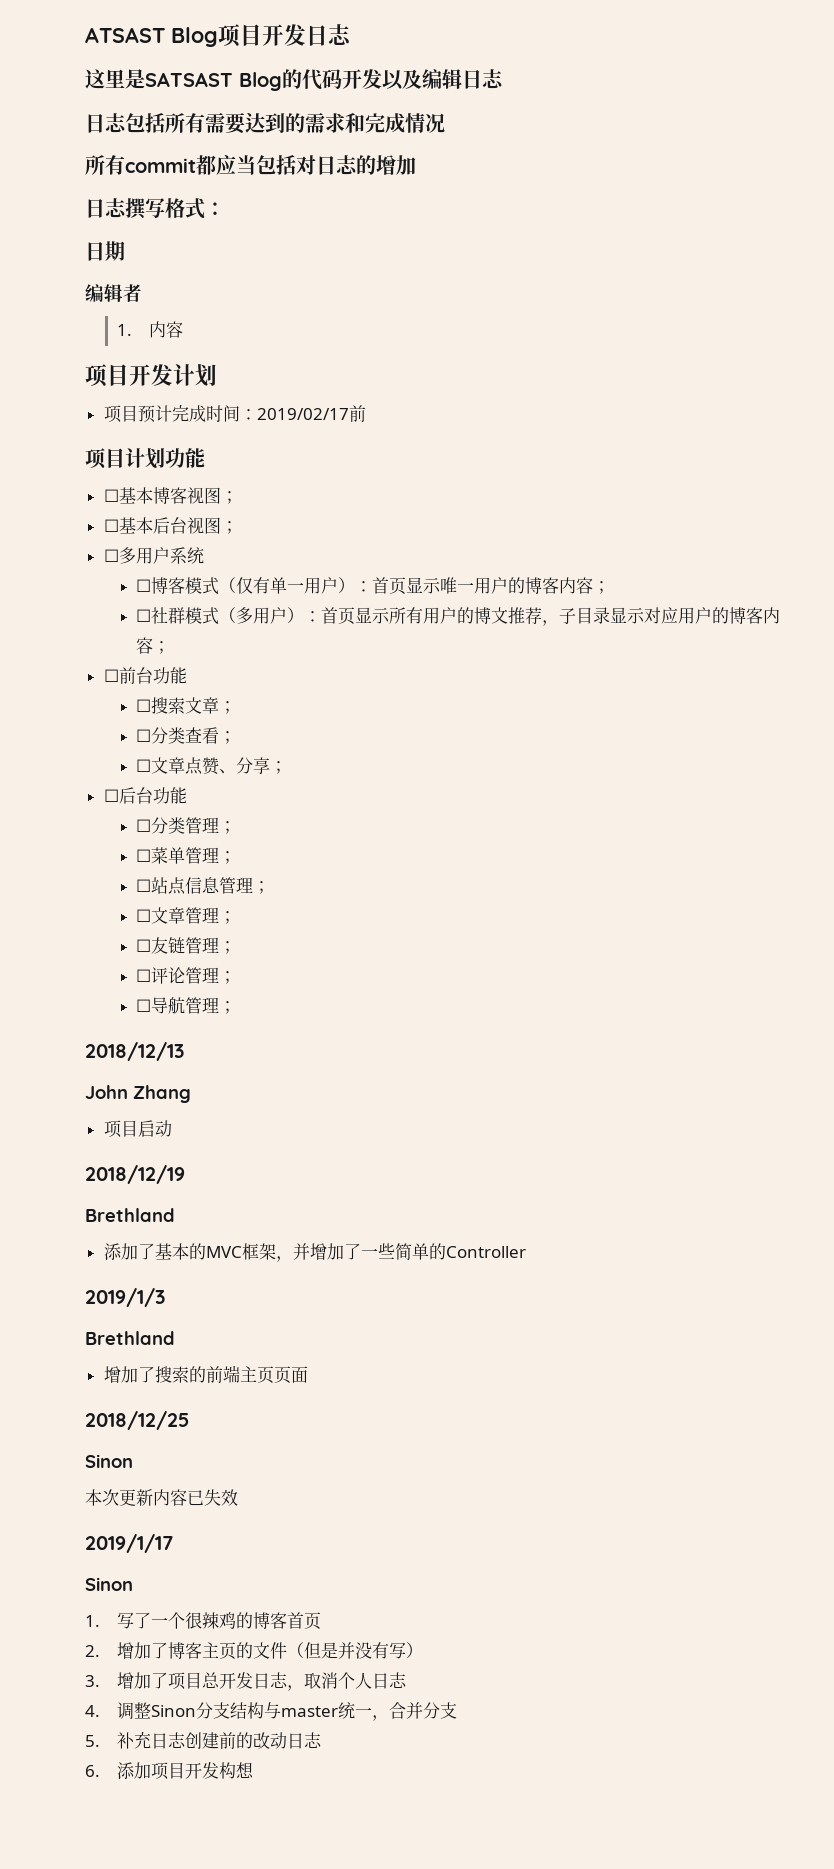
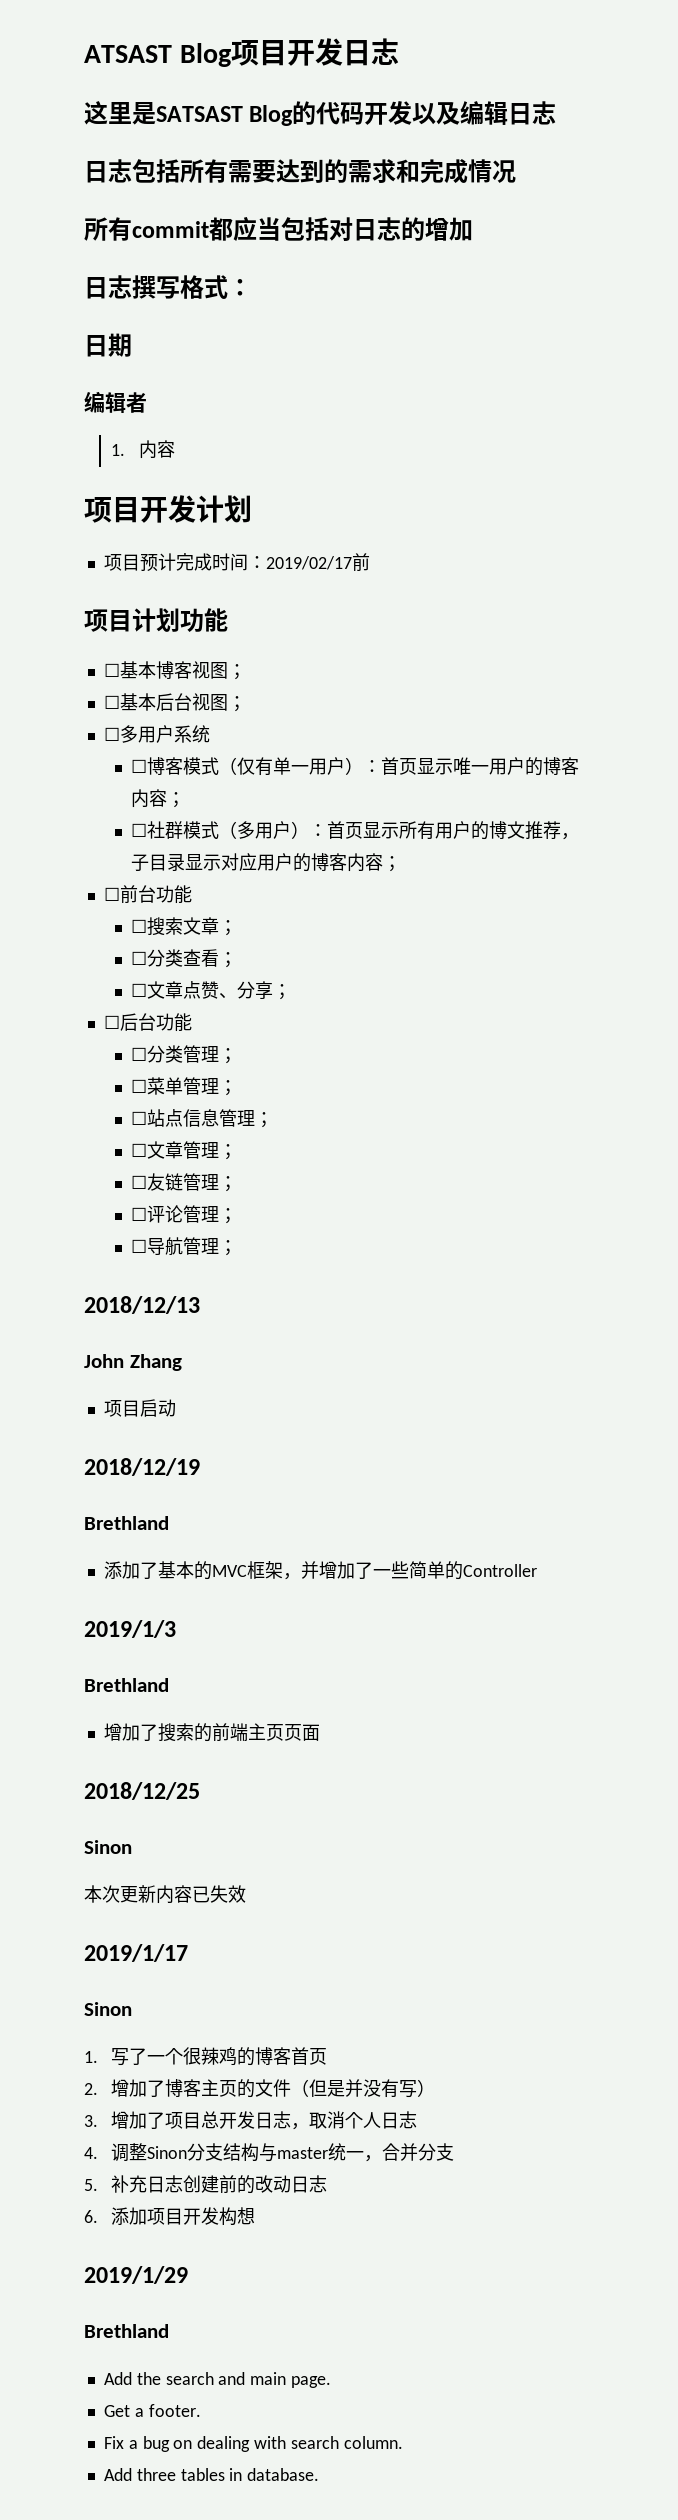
(255, 1770) none -> [84,2266,188,2284] [84,2324,169,2338] [103,2372,332,2388] [103,2404,201,2417] [103,2436,403,2452] [103,2468,320,2481] // 2019/1/29 // Brethland // Add the search and main page. // Get a footer. // Fix a bug on dealing with search column. // Add three tables in database.

